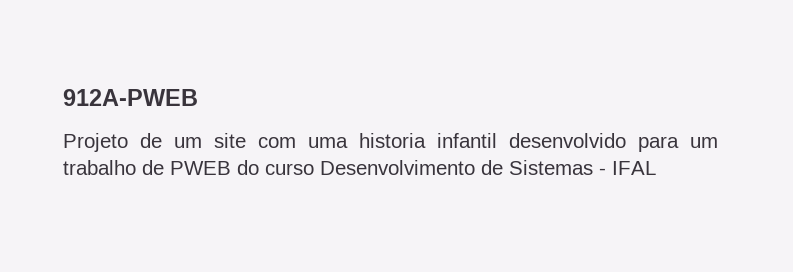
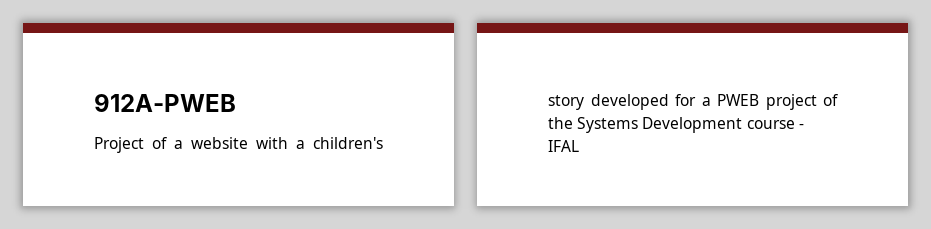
[63,133,718,152] [63,160,593,175] Projeto de um site com uma historia infantil desenvolvido para um trabalho de PWEB do curso Desenvolvimento de Sistemas -> [94,137,383,153] [548,94,838,110] [548,117,795,133] Project of a website with a children's story developed for a PWEB project of the Systems Development course

